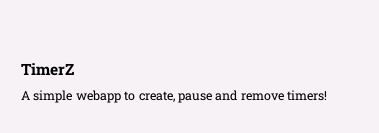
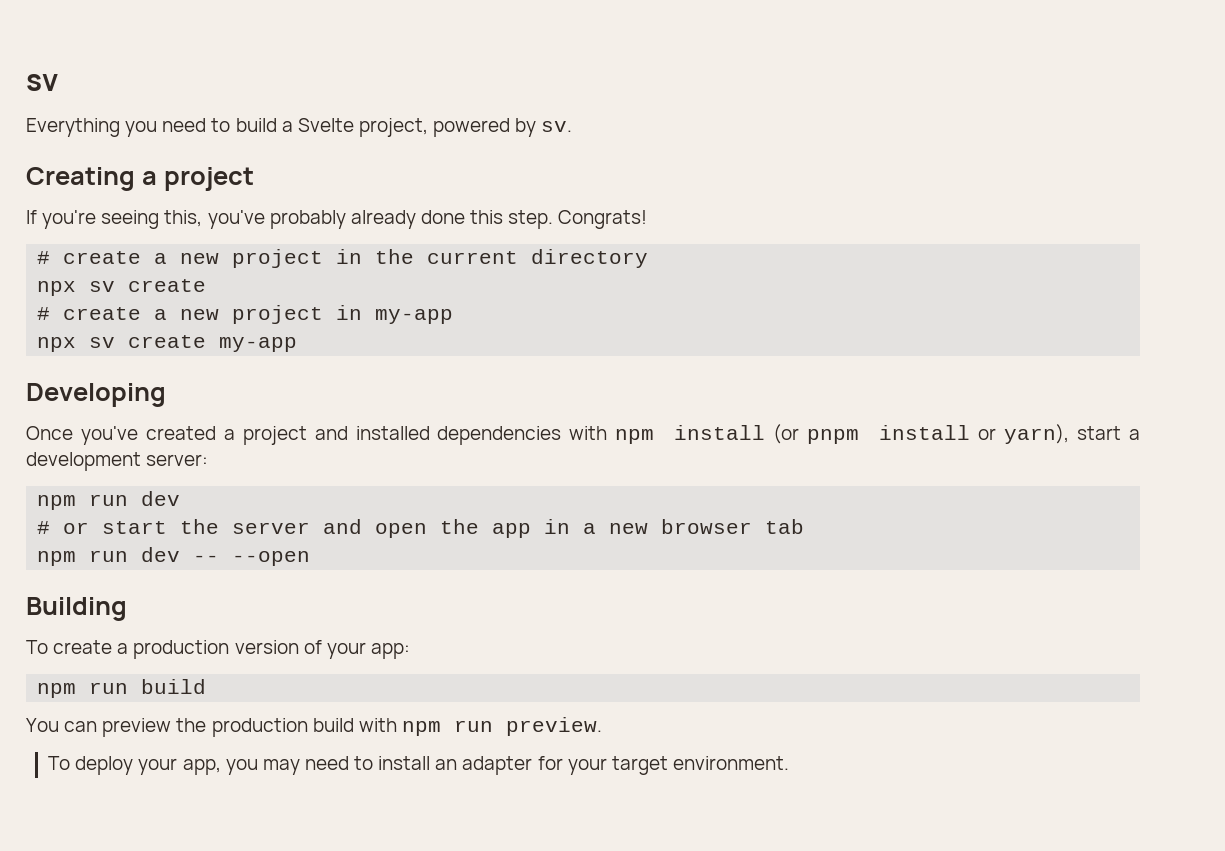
[21,63,74,76] [21,90,327,103] TimerZ // A simple webapp to create, pause and remove timers! -> [26,74,58,91] [26,118,573,137] [26,167,254,191] [26,210,648,229] [37,249,649,268] [37,279,207,296] [37,305,454,324] [37,335,298,352] [26,383,166,407] [26,424,1141,445] [26,452,209,471] [37,491,181,510] [37,519,805,538] [37,547,311,566] [26,597,127,621] [26,640,410,659] [37,679,207,698] [26,717,602,737] [48,756,789,775] sv // Everything you need to build a Svelte project, powered by sv. // Creating a project // If you're seeing this, you've probably already done this step. Congrats! // # create a new project in the current directory // npx sv create // # create a new project in my-app // npx sv create my-app // Developing // Once you've created a project and installed dependencies with npm install (or pnpm install or yarn), start a development server: // npm run dev // # or start the server and open the app in a new browser tab // npm run dev -- --open // Building // To create a production version of your app: // npm run build // You can preview the production build with npm run preview. // To deploy your app, you may need to install an adapter for your target environment.

